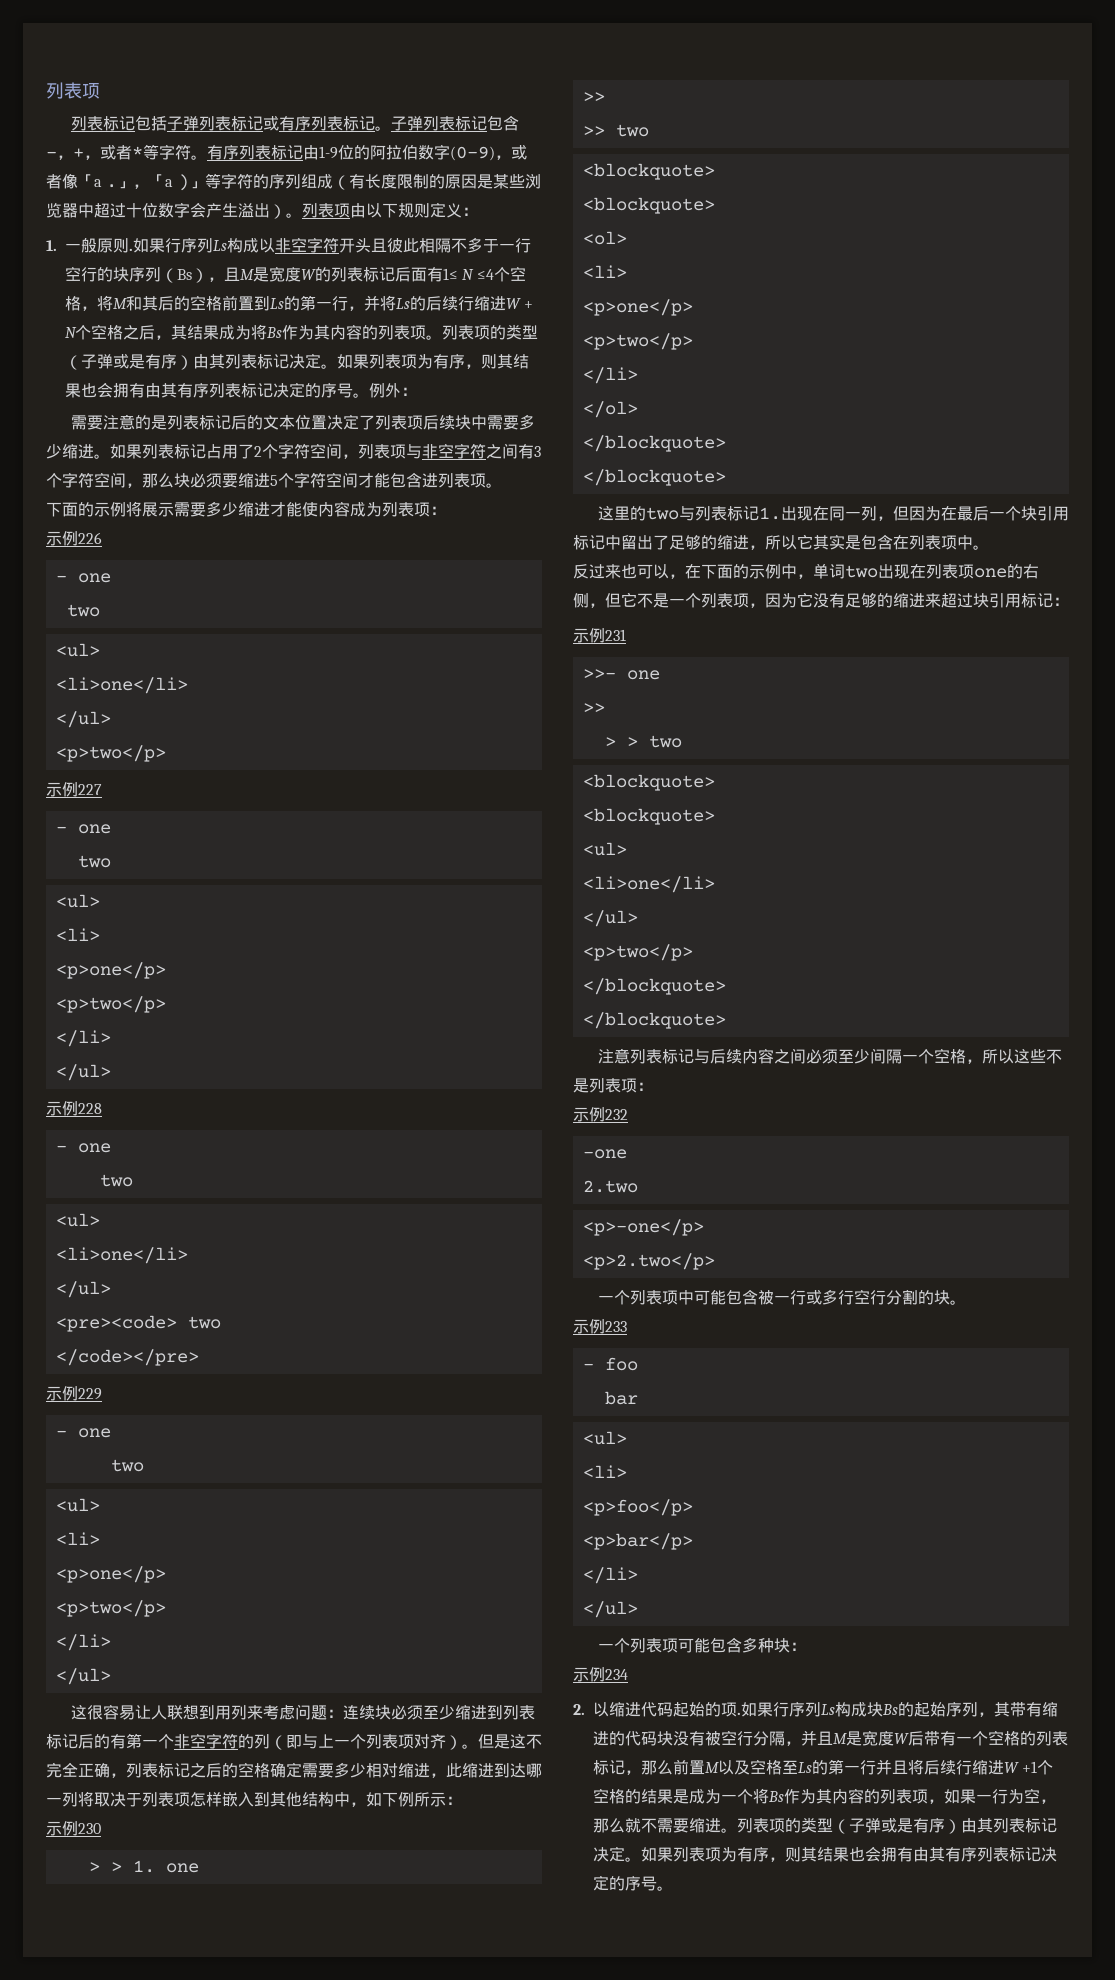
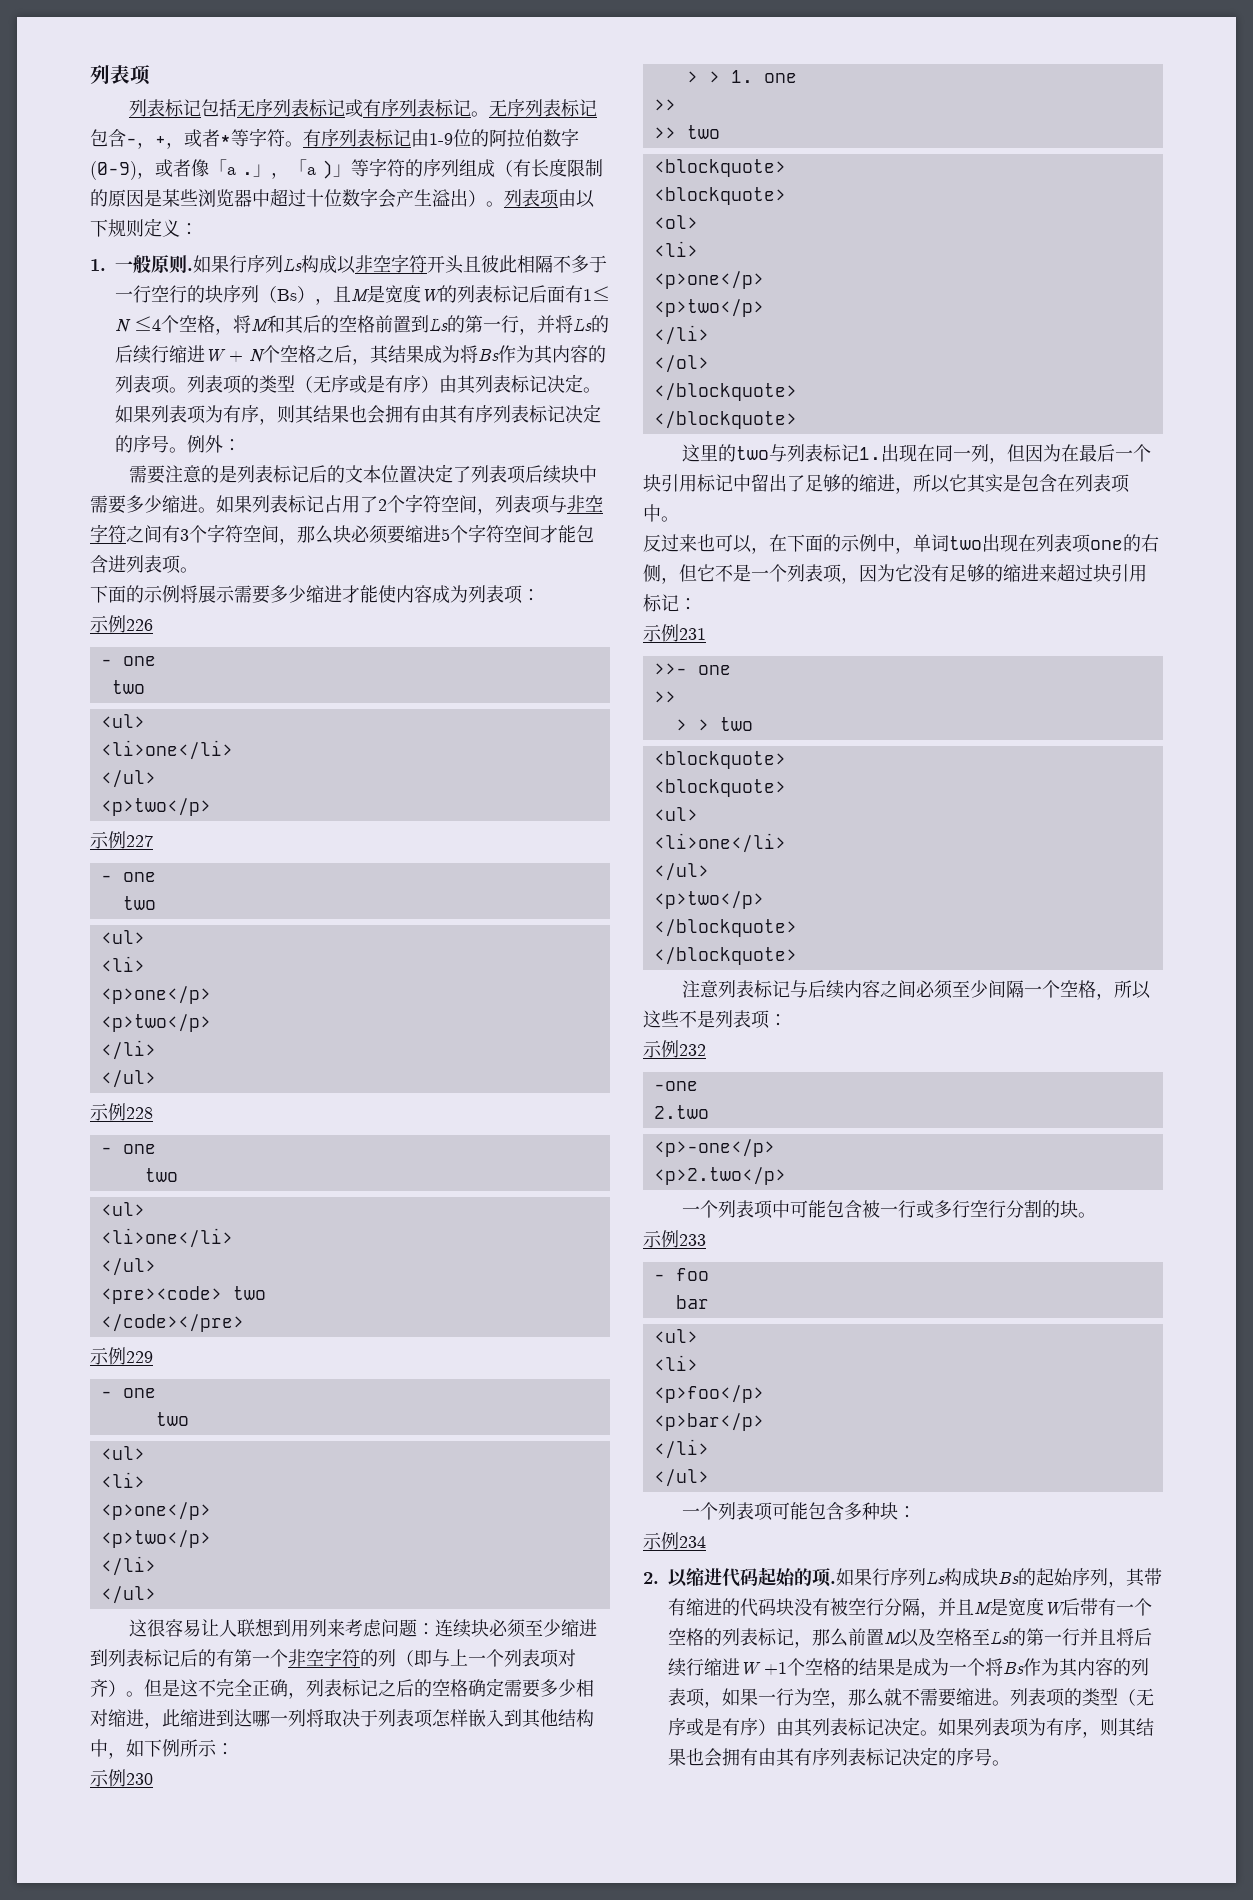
[166,116,199,131] 子弹 -> [237,99,274,117] 无序
[390,116,423,131] 子弹 -> [489,99,526,117] 无序
[81,354,113,369] 子弹 -> [313,375,349,393] 无序
[849,1818,881,1833] 子弹 -> [1136,1688,1154,1706] [668,1718,686,1736] 无序

